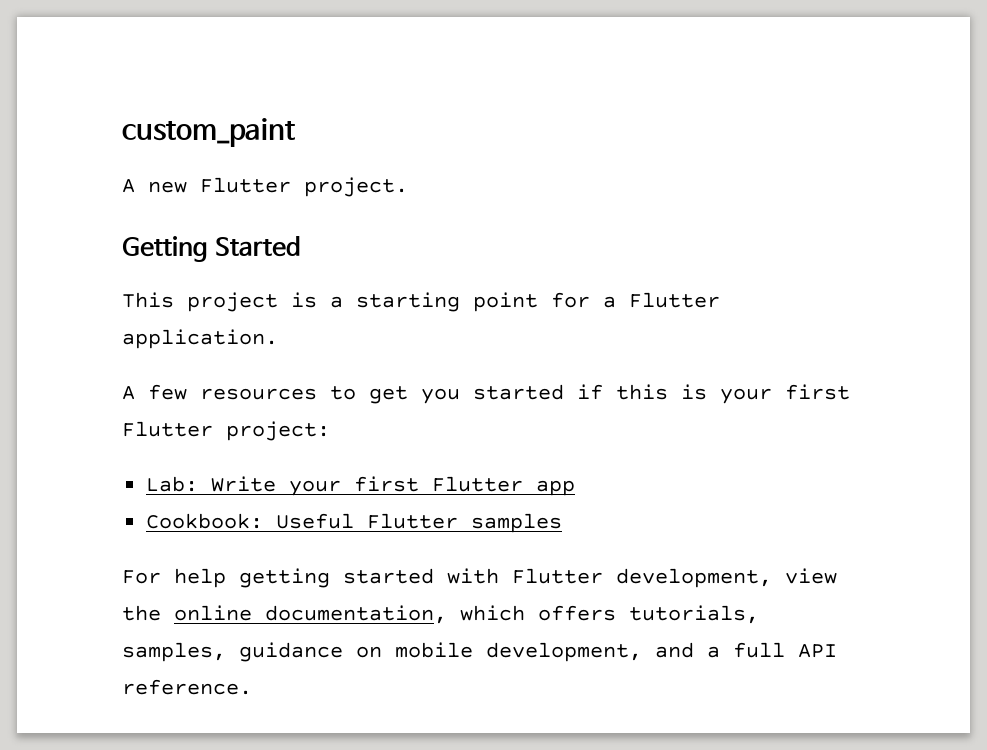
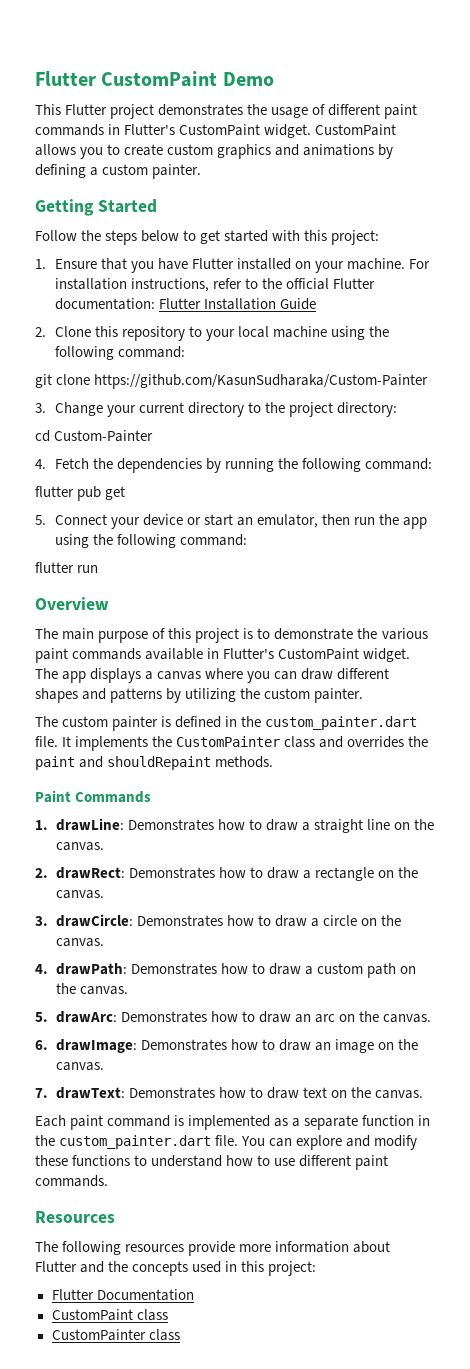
[122,118,295,147] [122,177,408,197] [122,236,301,262] [122,292,720,312] [122,329,278,349] [122,384,850,404] [122,421,330,441] [146,476,576,496] [146,513,563,533] [122,568,837,588] [122,605,759,624] [122,642,837,662] [122,679,252,695] custom_paint // A new Flutter project. // Getting Started // This project is a starting point for a Flutter application. // A few resources to get you started if this is your first Flutter project: // Lab: Write your first Flutter app // Cookbook: Useful Flutter samples // For help getting started with Flutter development, view the online documentation, which offers tutorials, samples, guidance on mobile development, and a full API reference. -> [35,71,274,87] [35,104,418,119] [35,124,397,138] [35,144,394,159] [35,164,202,179] [35,199,157,216] [35,230,380,245] [35,258,431,273] [54,278,375,292] [54,298,316,310] [35,326,390,341] [54,346,185,360] [35,374,429,389] [35,402,397,417] [35,430,154,442] [35,458,432,473] [35,486,126,501] [35,514,428,529] [54,534,247,548] [35,562,99,573] [35,597,109,610] [35,628,428,643] [35,648,411,663] [35,668,390,683] [35,688,364,703] [35,716,418,731] [35,736,429,751] [35,756,274,770] [35,790,152,803] [35,818,434,833] [55,842,104,851] [35,867,418,881] [55,890,104,899] [35,914,401,927] [55,938,104,947] [35,963,416,978] [55,983,128,995] [35,1011,431,1023] [35,1039,418,1053] [55,1062,104,1071] [35,1087,423,1099] [35,1115,431,1130] [35,1135,418,1150] [35,1155,389,1170] [35,1175,108,1187] [35,1211,115,1223] [35,1241,391,1256] [35,1261,317,1276] [51,1289,194,1301] [51,1309,168,1321] [51,1329,180,1341] Flutter CustomPaint Demo // This Flutter project demonstrates the usage of different paint commands in Flutter's CustomPaint widget. CustomPaint allows you to create custom graphics and animations by defining a custom painter. // Getting Started // Follow the steps below to get started with this project: // 1. Ensure that you have Flutter installed on your machine. For installation instructions, refer to the official Flutter documentation: Flutter Installation Guide // 2. Clone this repository to your local machine using the following command: // git clone https://github.com/KasunSudharaka/Custom-Painter // 3. Change your current directory to the project directory: // cd Custom-Painter // 4. Fetch the dependencies by running the following command: // flutter pub get // 5. Connect your device or start an emulator, then run the app using the following command: // flutter run // Overview // The main purpose of this project is to demonstrate the various paint commands available in Flutter's CustomPaint widget. The app displays a canvas where you can draw different shapes and patterns by utilizing the custom painter. // The custom painter is defined in the custom_painter.dart file. It implements the CustomPainter class and overrides the paint and shouldRepaint methods. // Paint Commands // 1. drawLine: Demonstrates how to draw a straight line on the canvas. // 2. drawRect: Demonstrates how to draw a rectangle on the canvas. // 3. drawCircle: Demonstrates how to draw a circle on the canvas. // 4. drawPath: Demonstrates how to draw a custom path on the canvas. // 5. drawArc: Demonstrates how to draw an arc on the canvas. // 6. drawImage: Demonstrates how to draw an image on the canvas. // 7. drawText: Demonstrates how to draw text on the canvas. // Each paint command is implemented as a separate function in the custom_painter.dart file. You can explore and modify these functions to understand how to use different paint commands. // Resources // The following resources provide more information about Flutter and the concepts used in this project: // Flutter Documentation // CustomPaint class // CustomPainter class

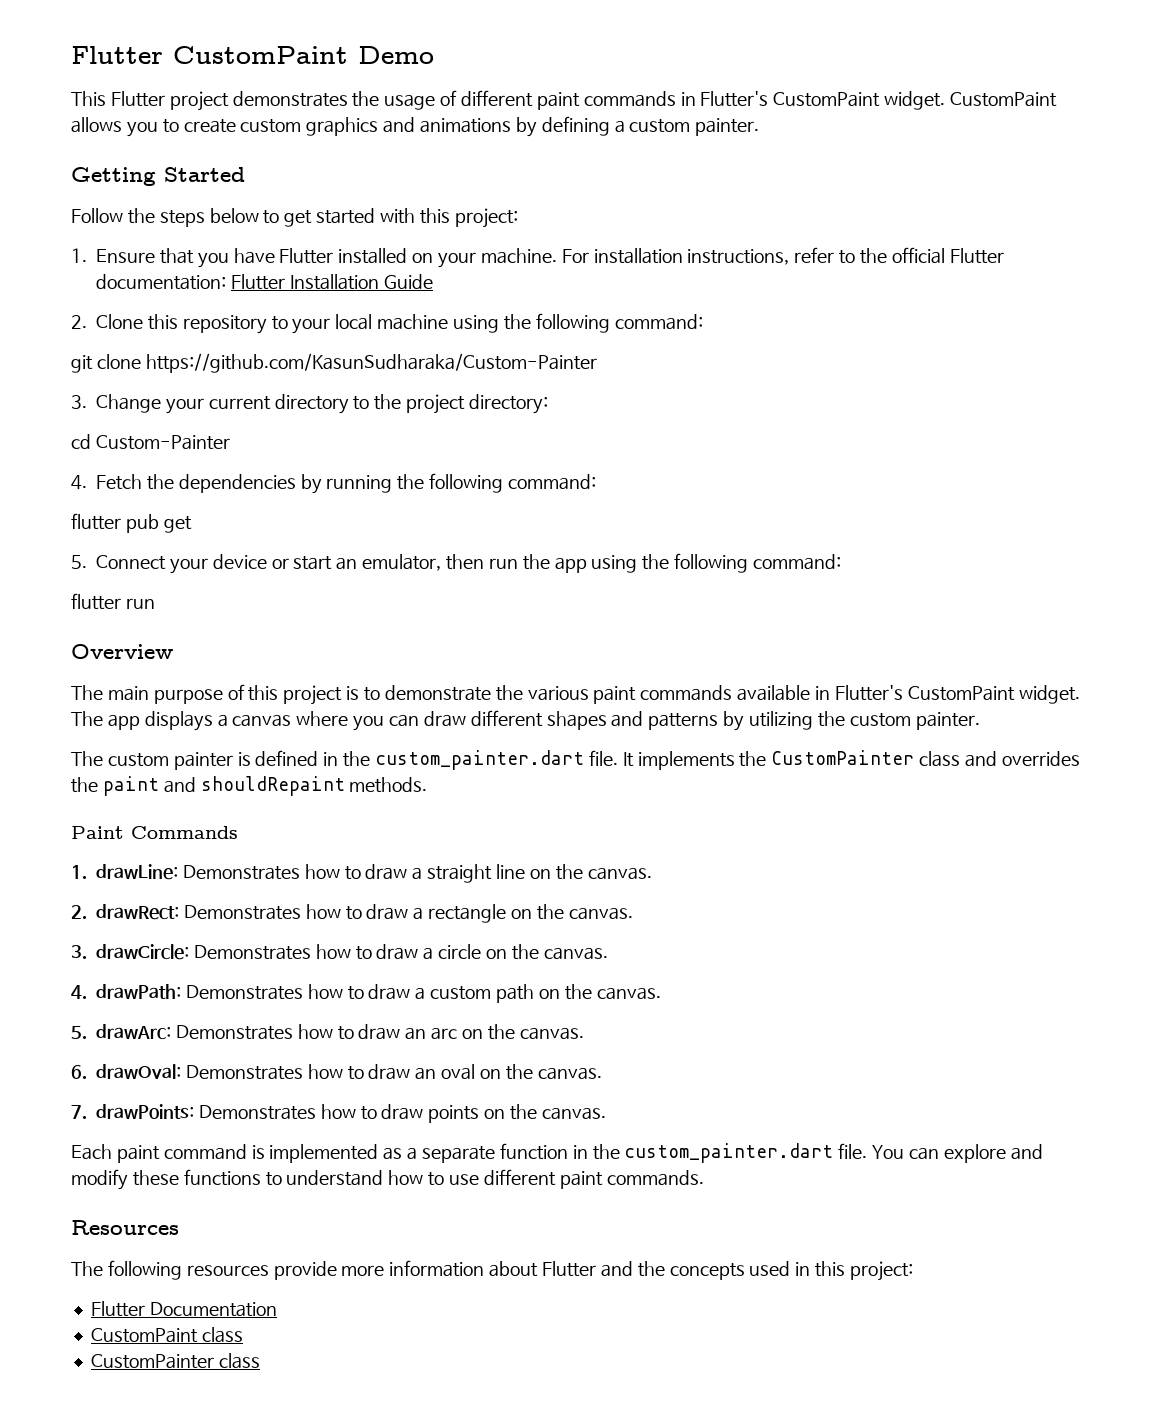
[55,1039,374,1053] drawImage: Demonstrates how to draw an image -> [96,1064,476,1080] drawOval: Demonstrates how to draw an oval
[55,1087,327,1099] drawText: Demonstrates how to draw text -> [96,1104,480,1123] drawPoints: Demonstrates how to draw points

